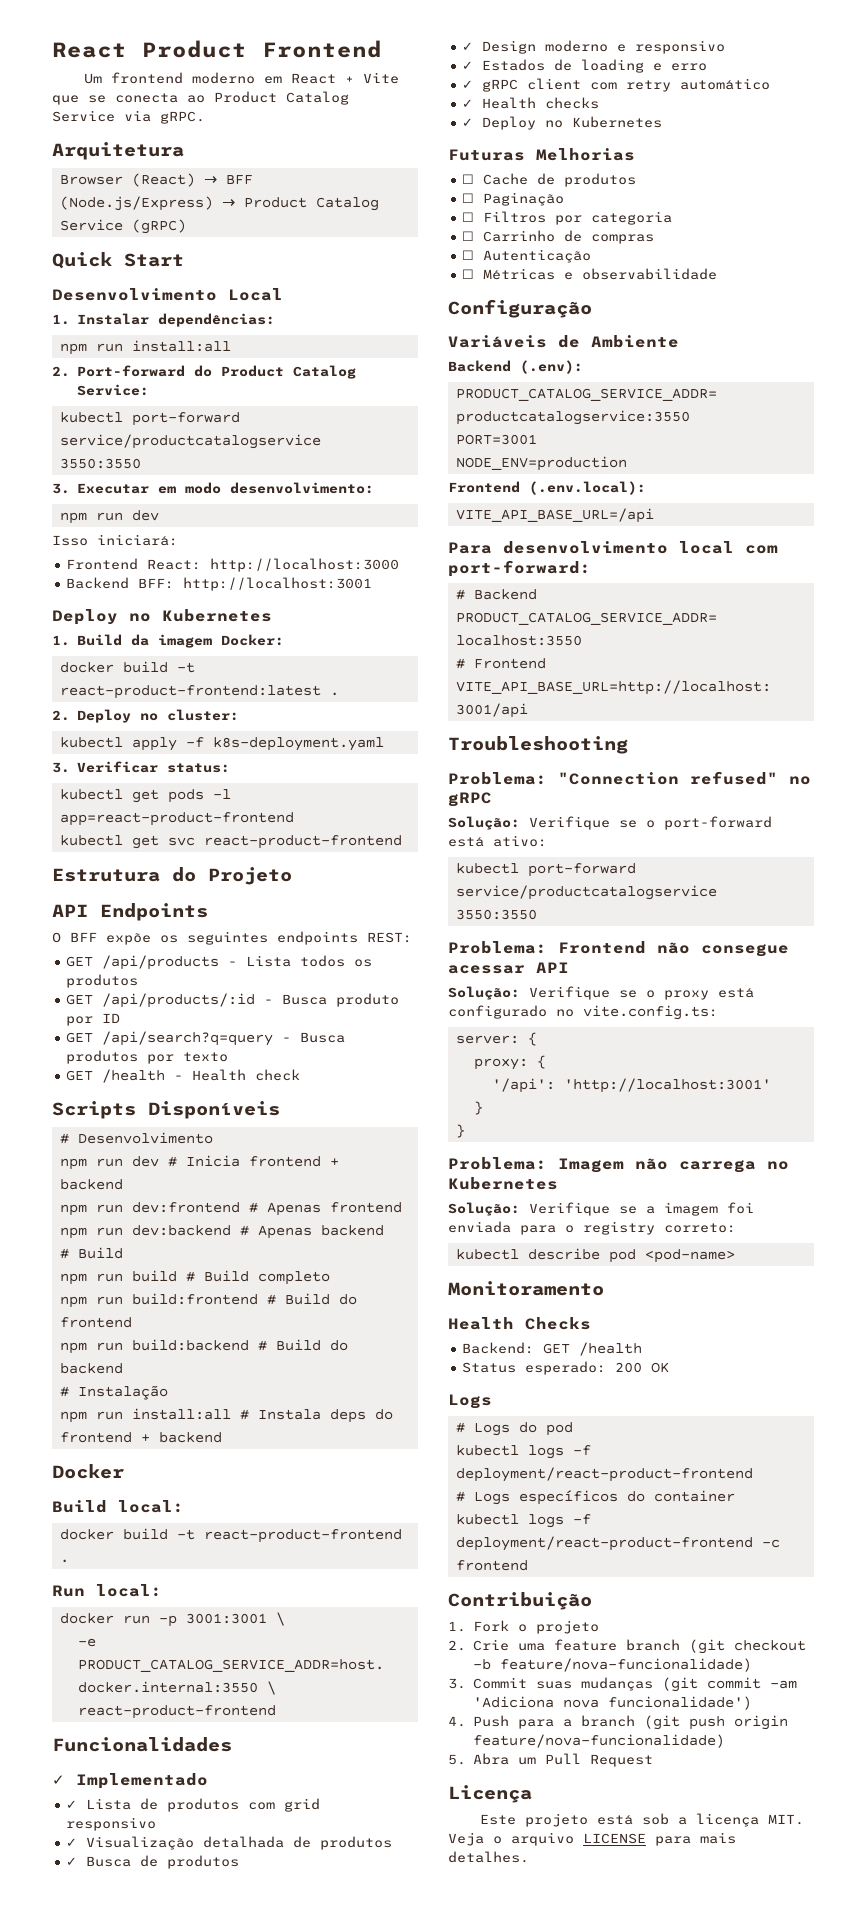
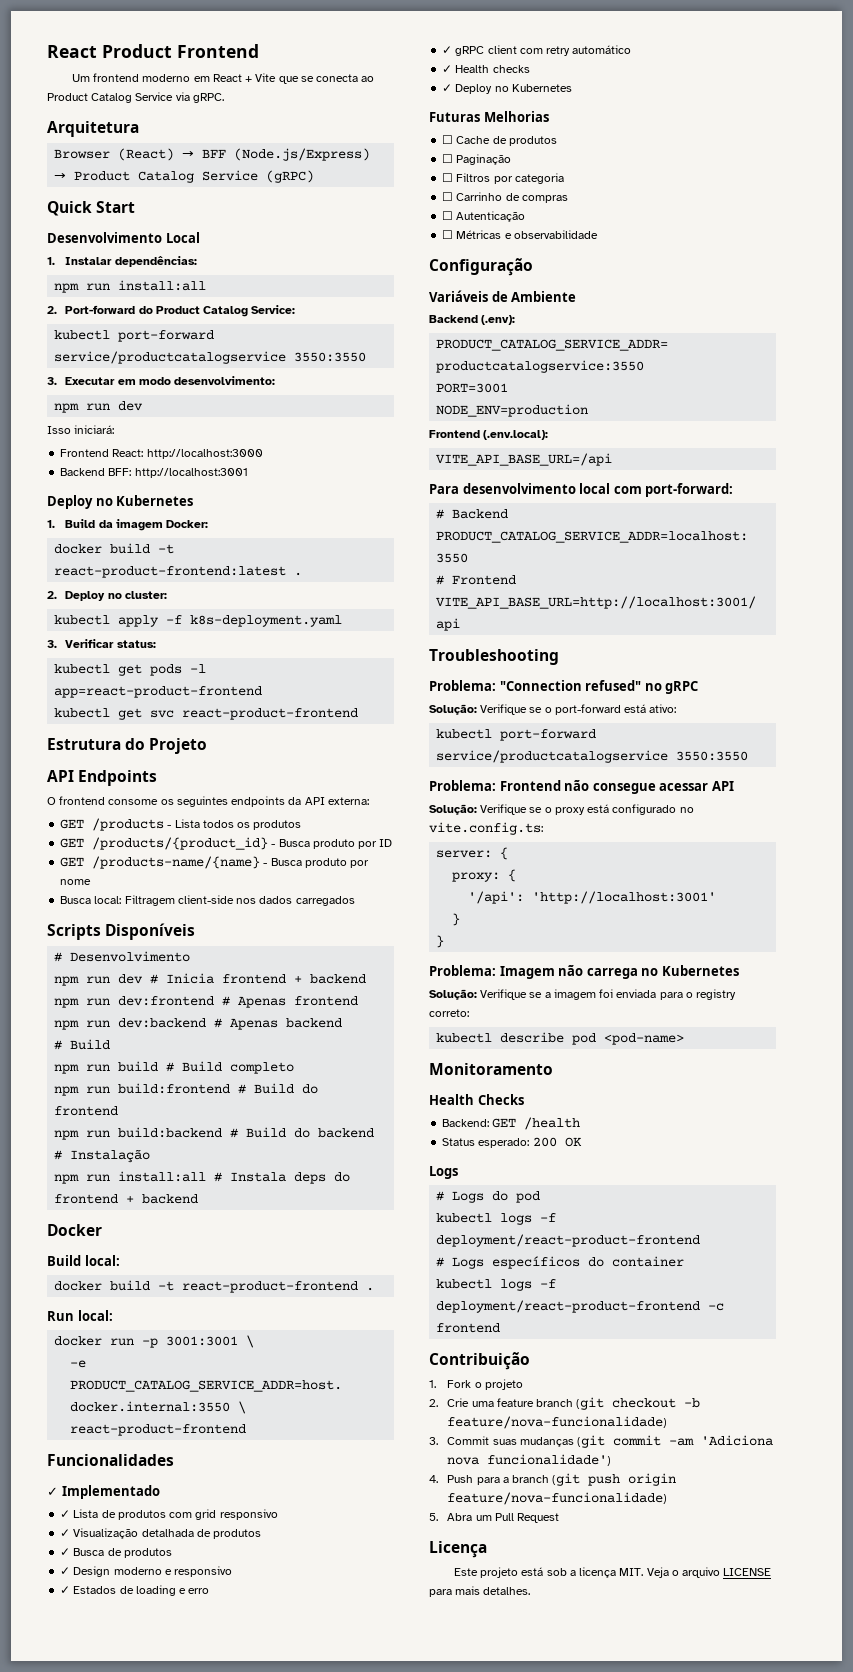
[70,932,151,945] BFF expõe -> [59,796,159,805] frontend consome
[367,932,412,943] [66,955,220,970] REST: // GET /api/products -> [288,797,369,805] [60,818,165,831] da API externa: // GET /products
[102,993,256,1008] /api/products/:id -> [92,837,269,850] /products/{product_id}
[102,1031,346,1046] [66,1050,229,1064] [66,1069,301,1083] /api/search?q=query - Busca produtos por texto // GET /health - Health check -> [92,856,370,869] [60,879,92,885] [60,895,355,906] /products-name/{name} - Busca produto por nome // Busca local: Filtragem client-side nos dados carregados

